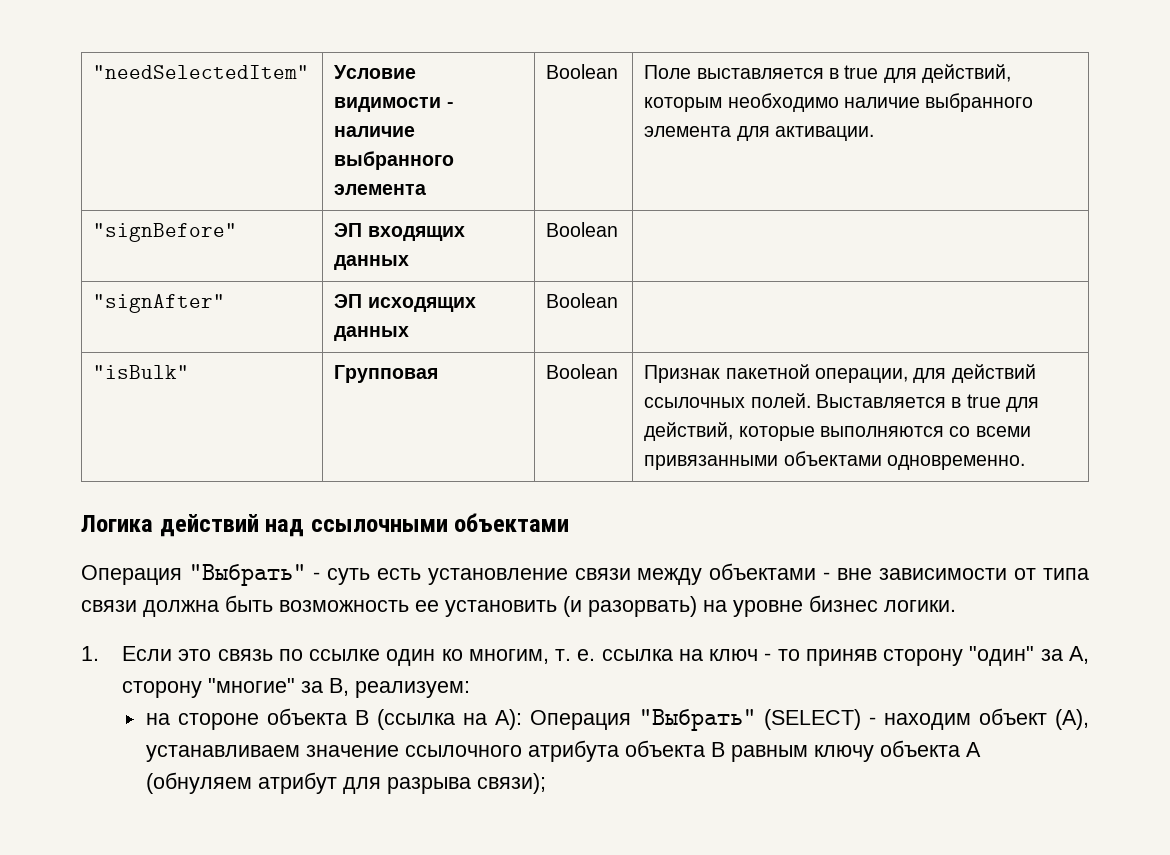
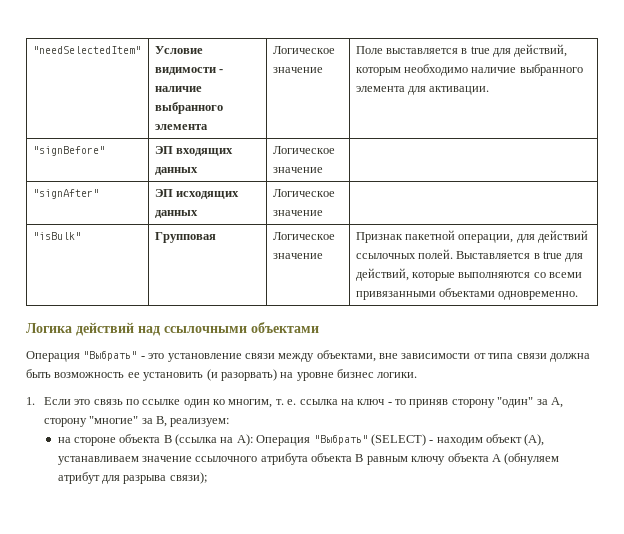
[546,64,619,79] Boolean -> [272,46,335,54] [272,67,323,73] Логическое значение
[546,222,619,237] Boolean -> [272,146,335,154] [272,167,323,173] Логическое значение
[546,293,619,308] Boolean -> [272,189,335,197] [272,210,323,216] Логическое значение
[546,364,619,379] Boolean -> [272,232,335,240] [272,253,323,259] Логическое значение
[326,568,421,585] суть есть -> [148,353,165,359] это
[709,563,831,580] объектами - -> [316,350,376,362] объектами,

